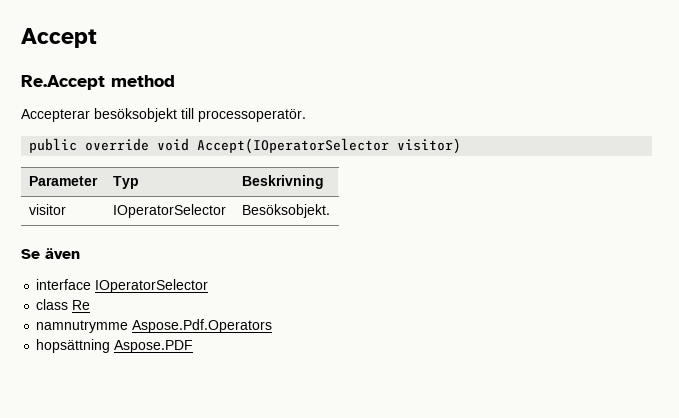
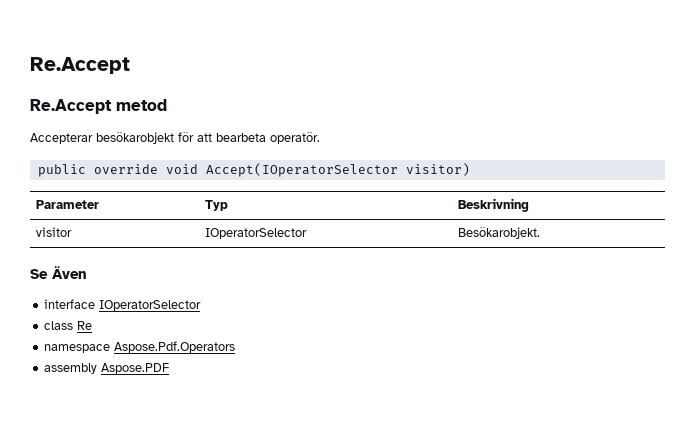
[21,28,97,48] [21,75,175,90] Accept // Re.Accept method -> [30,57,130,74] [30,99,167,114] Re.Accept // Re.Accept metod
[94,108,306,122] besöksobjekt till processoperatör. -> [96,132,320,144] besökarobjekt för att bearbeta operatör.
[241,204,330,218] Besöksobjekt. -> [458,227,541,239] Besökarobjekt.
[45,248,80,259] även -> [52,266,87,279] Även
[36,320,129,333] namnutrymme -> [44,344,111,353] namespace
[36,339,111,353] hopsättning -> [44,363,98,374] assembly

